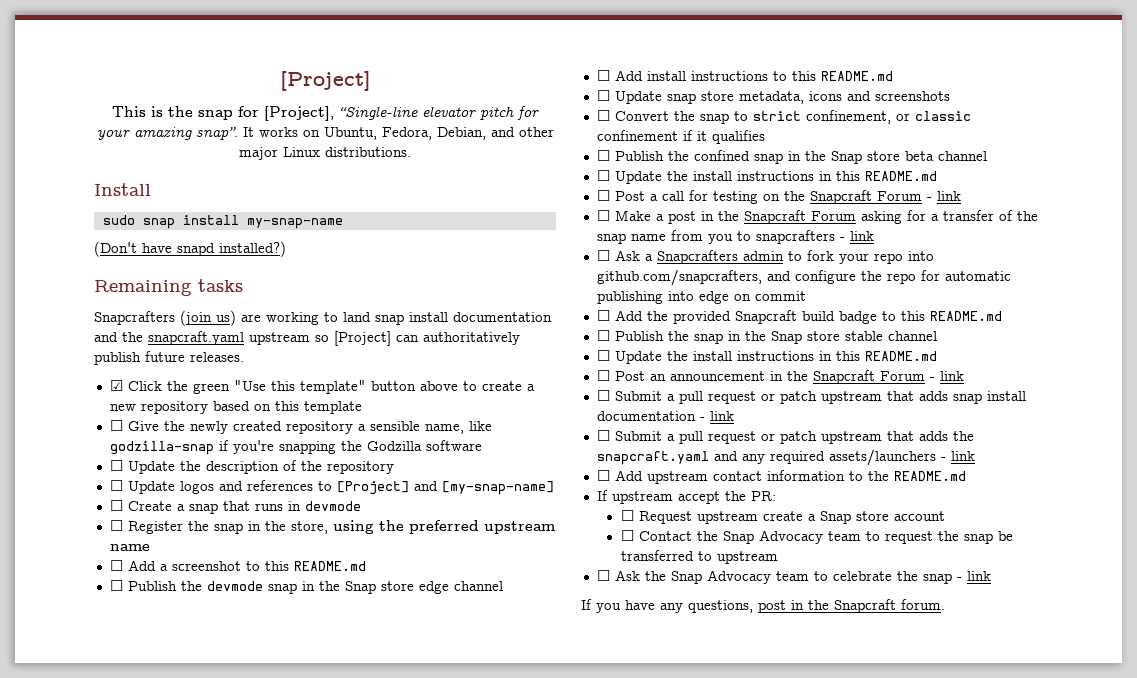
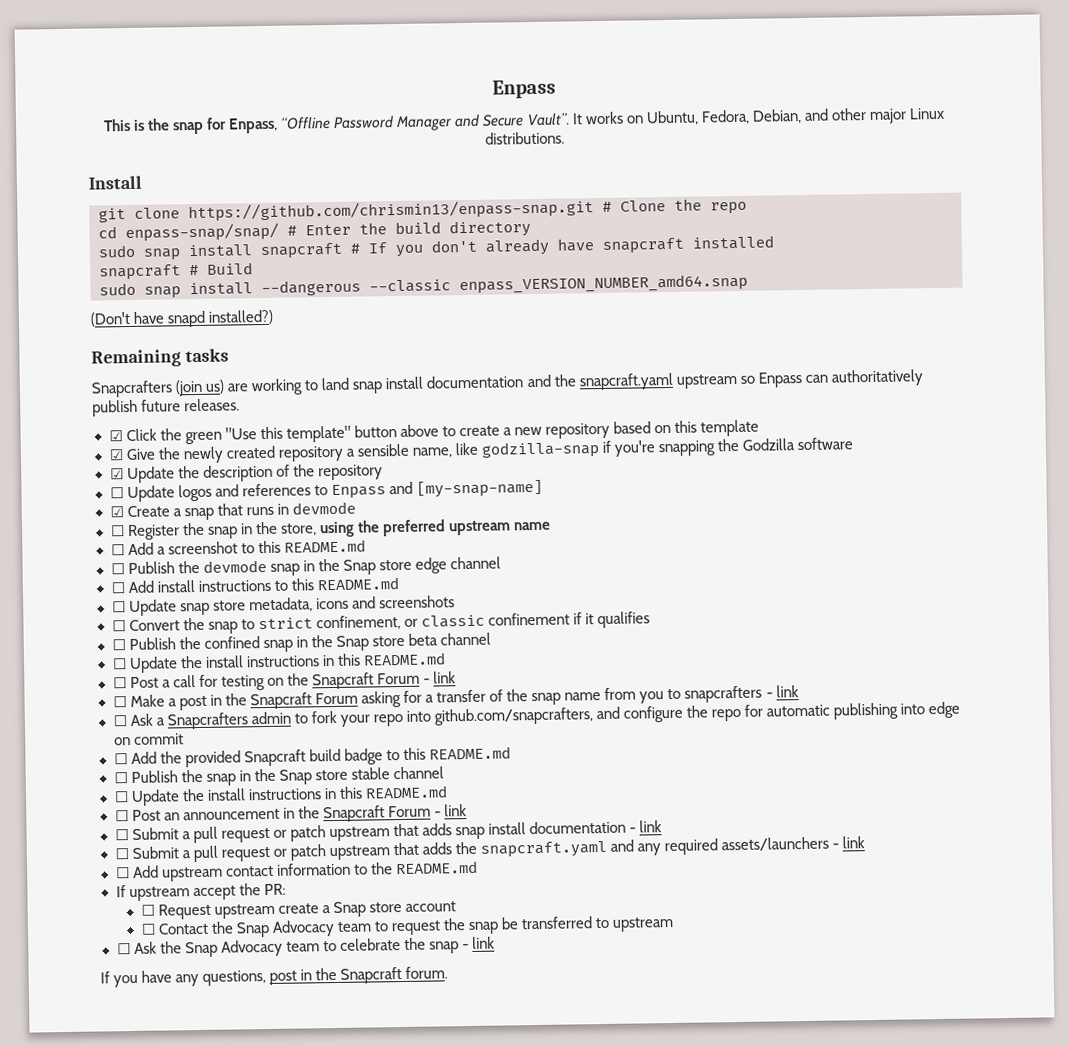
[279,71,371,91] [Project] -> [491,79,556,99] Enpass
[264,106,539,121] [96,127,238,140] [Project], “Single-line elevator pitch for your amazing snap”. -> [228,112,570,134] Enpass, “Offline Password Manager and Secure Vault”.
[102,215,343,229] sudo snap install my-snap-name -> [98,198,747,223] [98,220,531,243] [98,235,774,261] [99,262,253,281] [99,273,748,299] git clone https://github.com/chrismin13/enpass-snap.git # Clone the repo // cd enpass-snap/snap/ # Enter the build directory // sudo snap install snapcraft # If you don't already have snapcraft installed // snapcraft # Build // sudo snap install --dangerous --classic enpass_VERSION_NUMBER_amd64.snap
[334,331,391,346] [Project] -> [757,372,803,388] Enpass
[109,420,123,431] ☐ -> [108,449,124,461] ☑
[109,460,123,471] ☐ -> [109,468,124,480] ☑
[336,481,409,495] [Project] -> [330,484,386,500] Enpass
[109,500,123,511] ☐ -> [109,506,124,518] ☑

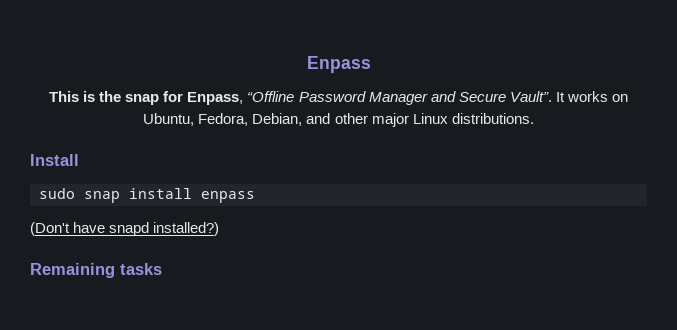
[98,198,747,223] [98,220,531,243] [98,235,774,261] [99,262,253,281] [99,273,748,299] git clone https://github.com/chrismin13/enpass-snap.git # Clone the repo // cd enpass-snap/snap/ # Enter the build directory // sudo snap install snapcraft # If you don't already have snapcraft installed // snapcraft # Build // sudo snap install --dangerous --classic enpass_VERSION_NUMBER_amd64.snap -> [39,188,255,203] sudo snap install enpass
[91,369,923,398] [92,398,241,417] [108,419,760,445] [108,437,854,464] [109,464,383,484] [109,479,543,503] [109,501,356,521] [109,519,552,541] [110,539,366,556] [110,556,502,576] [110,577,399,594] [111,595,455,617] [111,611,651,634] [111,632,492,653] [111,652,446,674] [112,671,457,691] [112,685,799,711] [112,701,961,730] [113,733,184,746] [113,746,511,768] [113,766,444,786] [113,785,448,807] [114,804,467,823] [114,820,663,844] [114,836,866,863] [115,860,478,882] [115,883,286,902] [140,901,457,920] [140,916,675,938] [116,936,496,958] [100,966,449,988] // Snapcrafters (join us) are working to land snap install documentation and the snapcraft.yaml upstream so Enpass can authoritatively publish future releases. // ☑ Click the green "Use this template" button above to create a new repository based on this template // ☑ Give the newly created repository a sensible name, like godzilla-snap if you're snapping the Godzilla software // ☑ Update the description of the repository // ☐ Update logos and references to Enpass and [my-snap-name] // ☑ Create a snap that runs in devmode // ☐ Register the snap in the store, using the preferred upstream name // ☐ Add a screenshot to this README.md // ☐ Publish the devmode snap in the Snap store edge channel // ☐ Add install instructions to this README.md // ☐ Update snap store metadata, icons and screenshots // ☐ Convert the snap to strict confinement, or classic confinement if it qualifies // ☐ Publish the confined snap in the Snap store beta channel // ☐ Update the install instructions in this README.md // ☐ Post a call for testing on the Snapcraft Forum - link // ☐ Make a post in the Snapcraft Forum asking for a transfer of the snap name from you to snapcrafters - link // ☐ Ask a Snapcrafters admin to fork your repo into github.com/snapcrafters, and configure the repo for automatic publishing into edge on commit // ☐ Add the provided Snapcraft build badge to this README.md // ☐ Publish the snap in the Snap store stable channel // ☐ Update the install instructions in this README.md // ☐ Post an announcement in the Snapcraft Forum - link // ☐ Submit a pull request or patch upstream that adds snap install documentation - link // ☐ Submit a pull request or patch upstream that adds the snapcraft.yaml and any required assets/launchers - link // ☐ Add upstream contact information to the README.md // If upstream accept the PR: // ☐ Request upstream create a Snap store account // ☐ Contact the Snap Advocacy team to request the snap be transferred to upstream // ☐ Ask the Snap Advocacy team to celebrate the snap - link // If you have any questions, post in the Snapcraft forum. -> (162, 269) none

